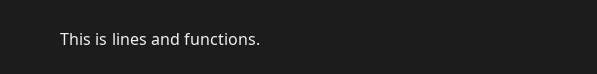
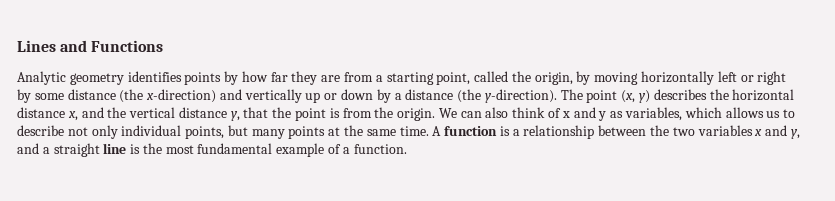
[60,33,261,45] This is lines and functions. -> [17,40,164,52] [17,71,787,85] [17,89,795,103] [17,107,796,121] [17,125,800,139] [17,143,407,157] Lines and Functions // Analytic geometry identifies points by how far they are from a starting point, called the origin, by moving horizontally left or right by some distance (the x-direction) and vertically up or down by a distance (the y-direction). The point (x, y) describes the horizontal distance x, and the vertical distance y, that the point is from the origin. We can also think of x and y as variables, which allows us to describe not only individual points, but many points at the same time. A function is a relationship between the two variables x and y, and a straight line is the most fundamental example of a function.

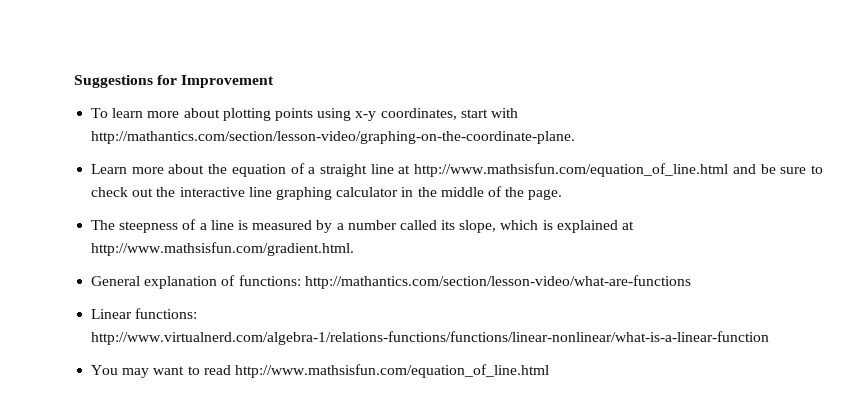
[17,40,164,52] [17,71,787,85] [17,89,795,103] [17,107,796,121] [17,125,800,139] [17,143,407,157] Lines and Functions // Analytic geometry identifies points by how far they are from a starting point, called the origin, by moving horizontally left or right by some distance (the x-direction) and vertically up or down by a distance (the y-direction). The point (x, y) describes the horizontal distance x, and the vertical distance y, that the point is from the origin. We can also think of x and y as variables, which allows us to describe not only individual points, but many points at the same time. A function is a relationship between the two variables x and y, and a straight line is the most fundamental example of a function. -> [74,75,275,88] [91,108,518,121] [91,131,576,144] [91,163,823,177] [91,186,563,200] [91,219,635,233] [91,242,355,256] [91,275,691,289] [91,308,198,319] [91,331,770,345] [91,364,549,378] Suggestions for Improvement // To learn more about plotting points using x-y coordinates, start with http://mathantics.com/section/lesson-video/graphing-on-the-coordinate-plane. // Learn more about the equation of a straight line at http://www.mathsisfun.com/equation_of_line.html and be sure to check out the interactive line graphing calculator in the middle of the page. // The steepness of a line is measured by a number called its slope, which is explained at http://www.mathsisfun.com/gradient.html. // General explanation of functions: http://mathantics.com/section/lesson-video/what-are-functions // Linear functions: http://www.virtualnerd.com/algebra-1/relations-functions/functions/linear-nonlinear/what-is-a-linear-function // You may want to read http://www.mathsisfun.com/equation_of_line.html

